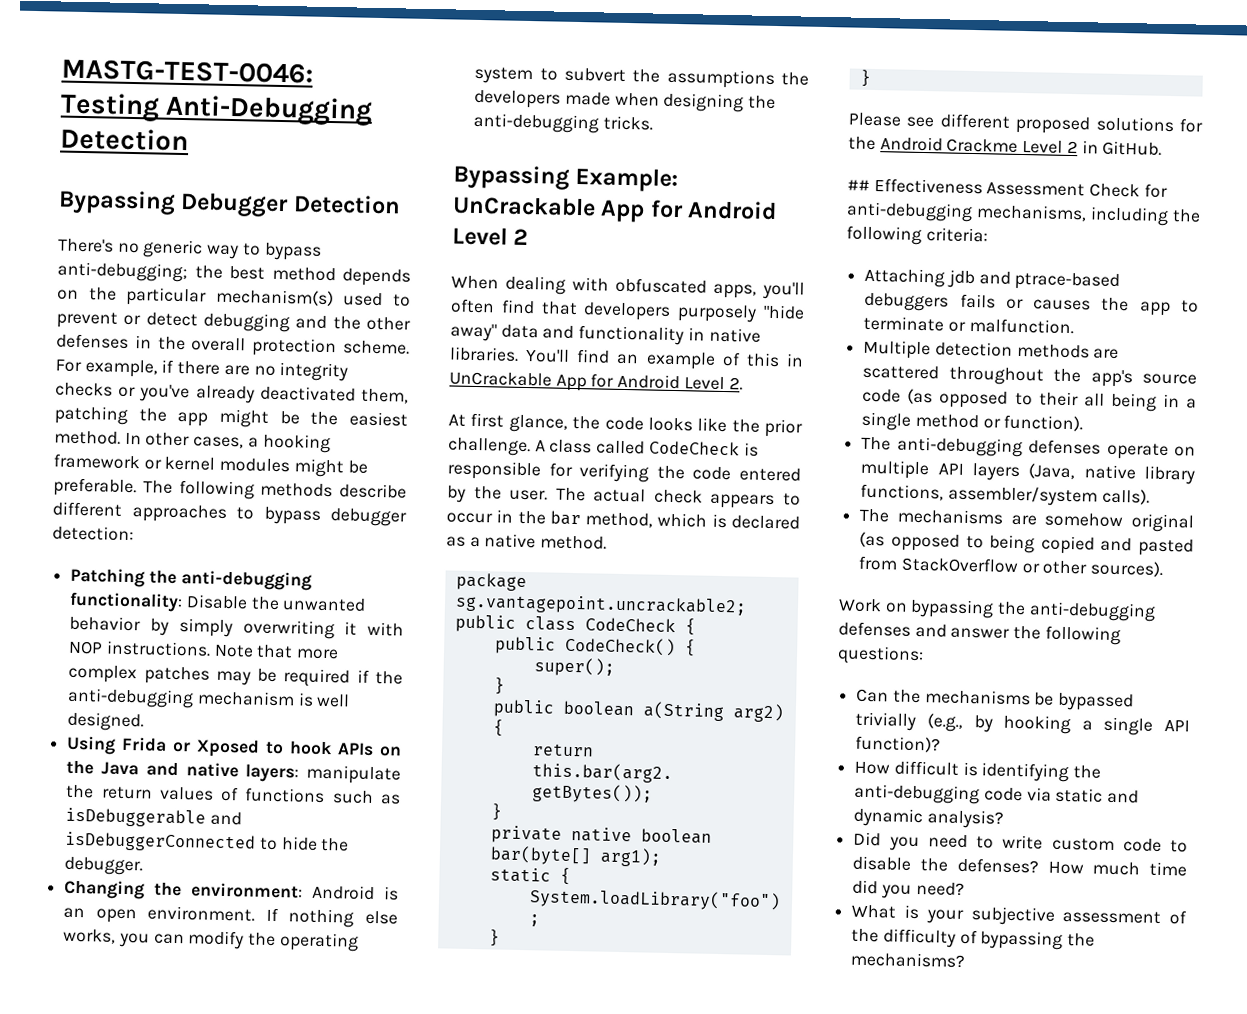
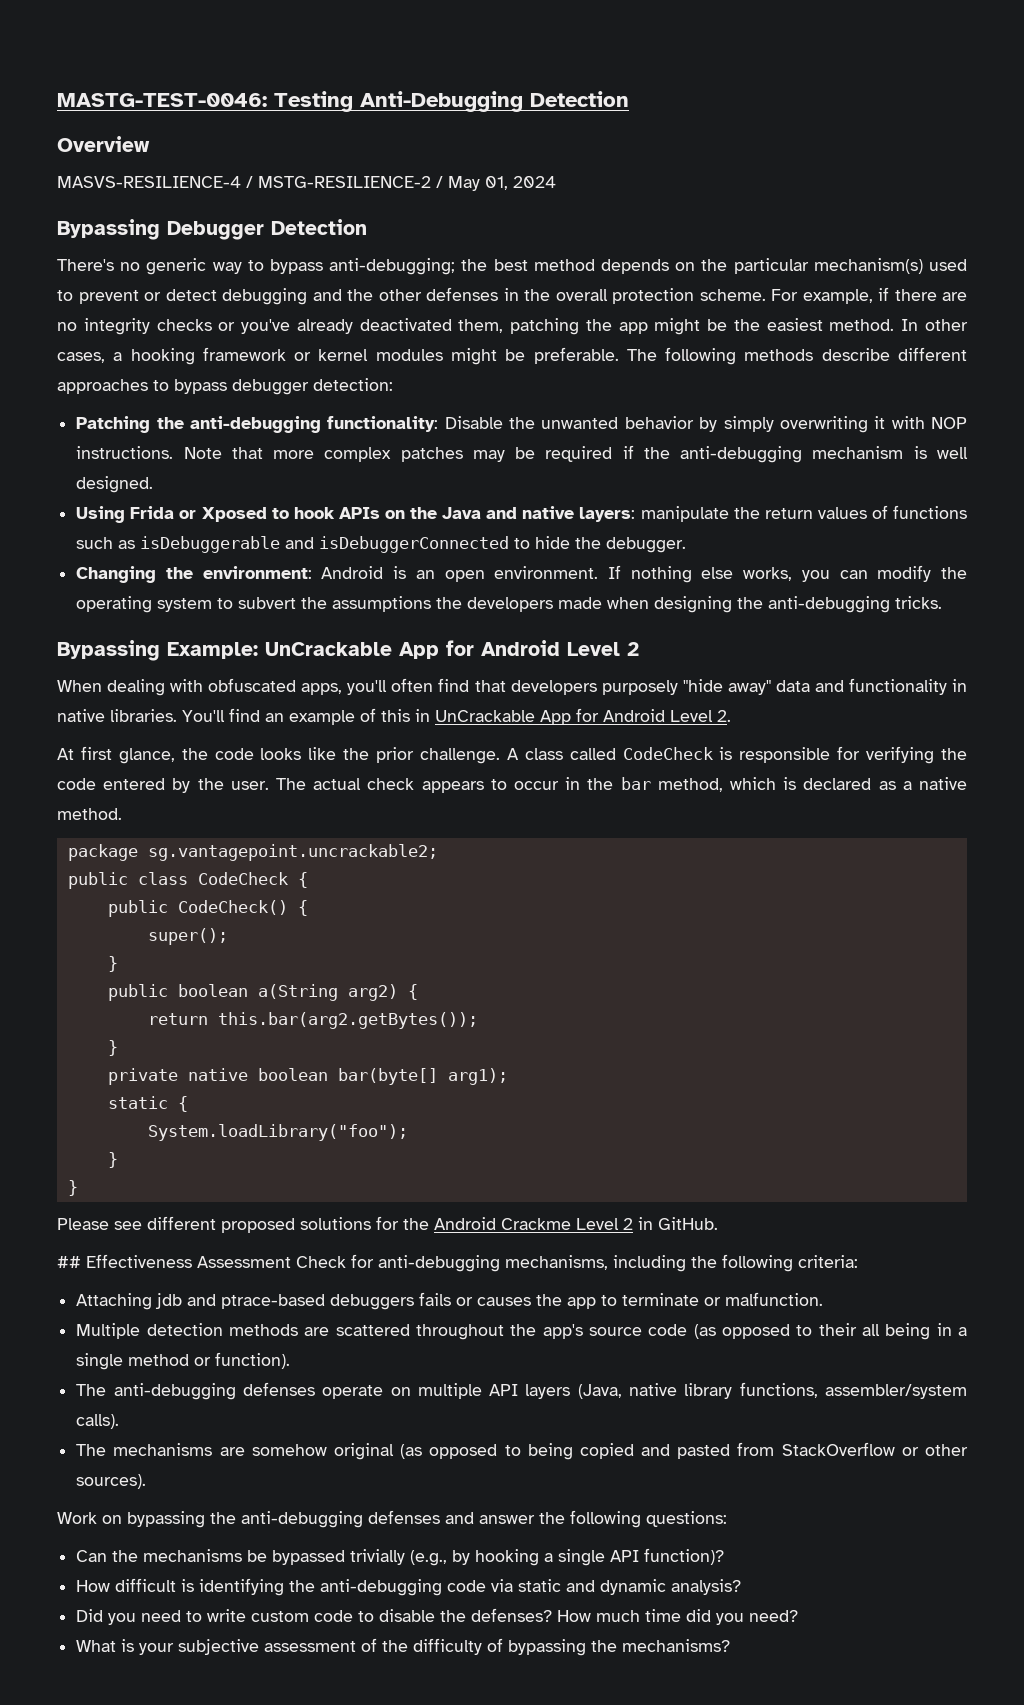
(189, 139) none -> [57,136,150,152] [57,176,556,191] // Overview // MASVS-RESILIENCE-4 / MSTG-RESILIENCE-2 / May 01, 2024

